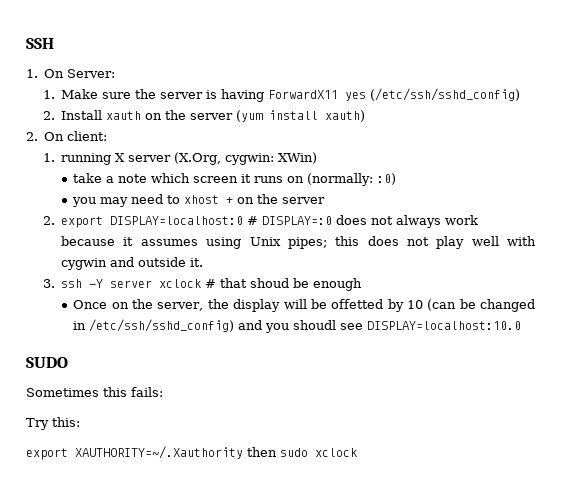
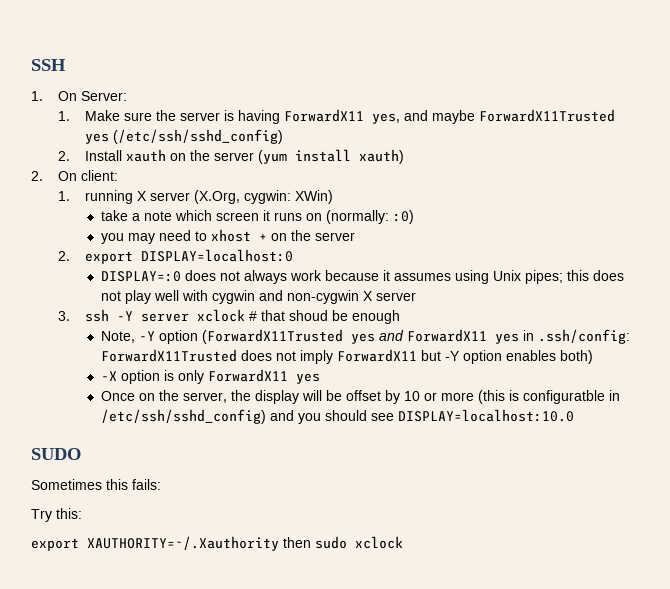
(339, 94) none -> [372,109,616,124] yes, and maybe ForwardX11Trusted
[247,216,259,225] # -> (294, 255) //
[138,257,204,267] outside it. -> [286,290,416,304] non-cygwin X server
(363, 284) none -> [100,329,630,344] [100,349,593,364] [100,369,320,384] // Note, -Y option (ForwardX11Trusted yes and ForwardX11 yes in .ssh/config: ForwardX11Trusted does not imply ForwardX11 but -Y option enables both) // -X option is only ForwardX11 yes
[331,299,384,309] offetted -> [345,390,381,401] offset
[427,299,536,312] (can be changed -> [423,390,605,404] or more (this is configuratble
[293,320,337,330] shoudl -> [324,410,367,421] should

